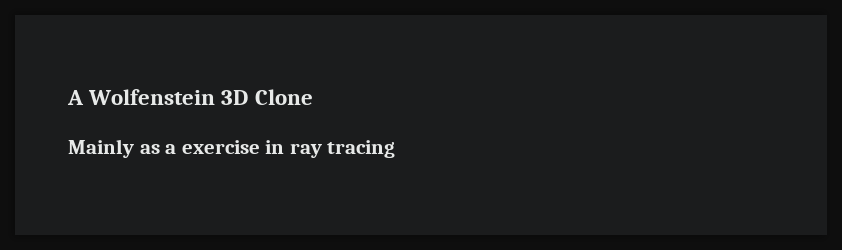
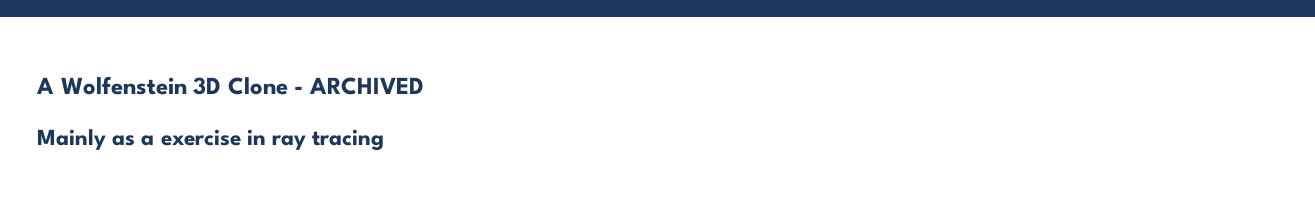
(313, 97) none -> [294,77,425,95] - ARCHIVED

